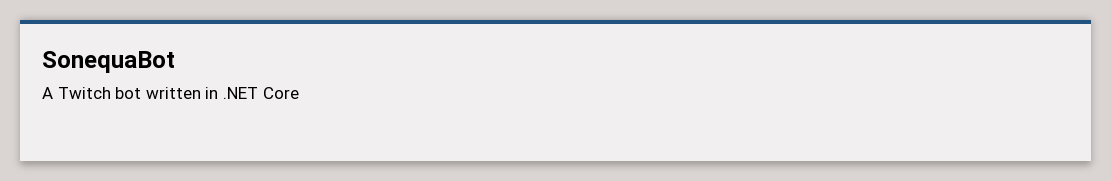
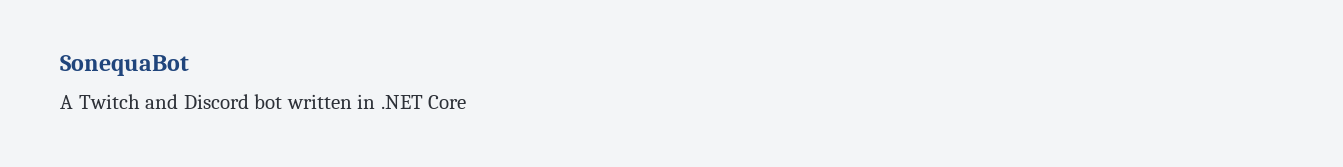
(111, 93) none -> [145,94,249,109] and Discord

